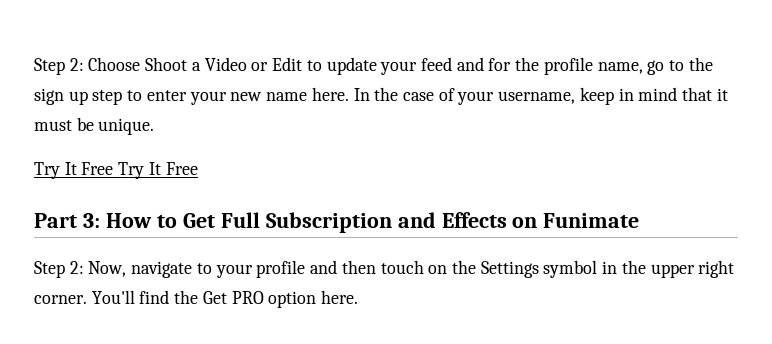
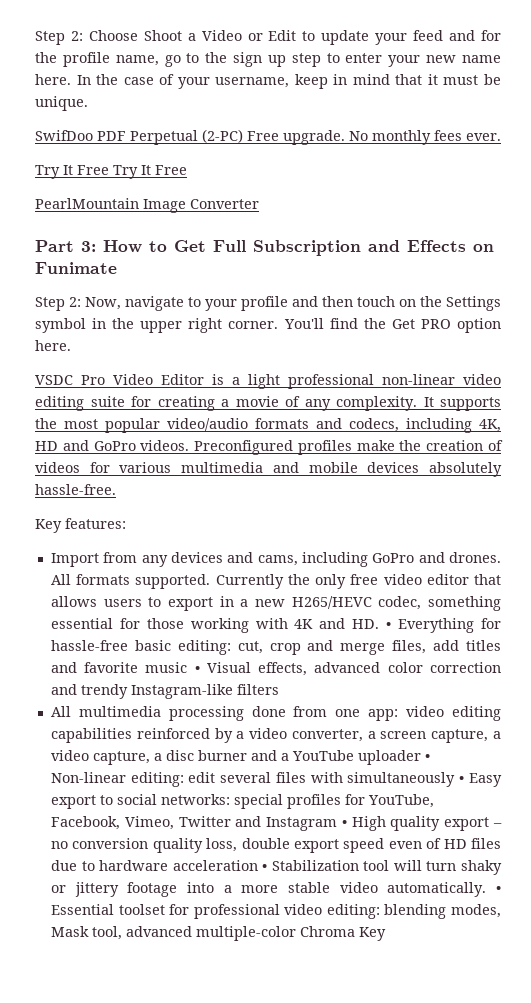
(155, 126) none -> [35,129,501,145] // SwifDoo PDF Perpetual (2-PC) Free upgrade. No monthly fees ever.
(198, 168) none -> [35,198,259,213] // PearlMountain Image Converter
(359, 297) none -> [35,374,501,389] [35,396,501,411] [35,418,501,433] [35,440,503,455] [35,462,503,477] [35,484,116,495] [35,518,126,533] [50,552,502,567] [50,574,501,589] [50,596,501,611] [50,618,501,633] [50,640,501,655] [50,662,502,676] [50,684,279,699] [50,706,502,721] [50,728,502,743] [50,750,430,765] [50,772,503,787] [50,794,434,809] [50,816,503,831] [50,838,501,853] [50,860,503,875] [50,882,501,897] [50,904,501,919] [50,926,386,941] // VSDC Pro Video Editor is a light professional non-linear video editing suite for creating a movie of any complexity. It supports the most popular video/audio formats and codecs, including 4K, HD and GoPro videos. Preconfigured profiles make the creation of videos for various multimedia and mobile devices absolutely hassle-free. // Key features: // Import from any devices and cams, including GoPro and drones. All formats supported. Сurrently the only free video editor that allows users to export in a new H265/HEVC codec, something essential for those working with 4K and HD. • Everything for hassle-free basic editing: cut, crop and merge files, add titles and favorite music • Visual effects, advanced color correction and trendy Instagram-like filters // All multimedia processing done from one app: video editing capabilities reinforced by a video converter, a screen capture, a video capture, a disc burner and a YouTube uploader • Non-linear editing: edit several files with simultaneously • Easy export to social networks: special profiles for YouTube, Facebook, Vimeo, Twitter and Instagram • High quality export – no conversion quality loss, double export speed even of HD files due to hardware acceleration • Stabilization tool will turn shaky or jittery footage into a more stable video automatically. • Essential toolset for professional video editing: blending modes, Mask tool, advanced multiple-color Chroma Key

